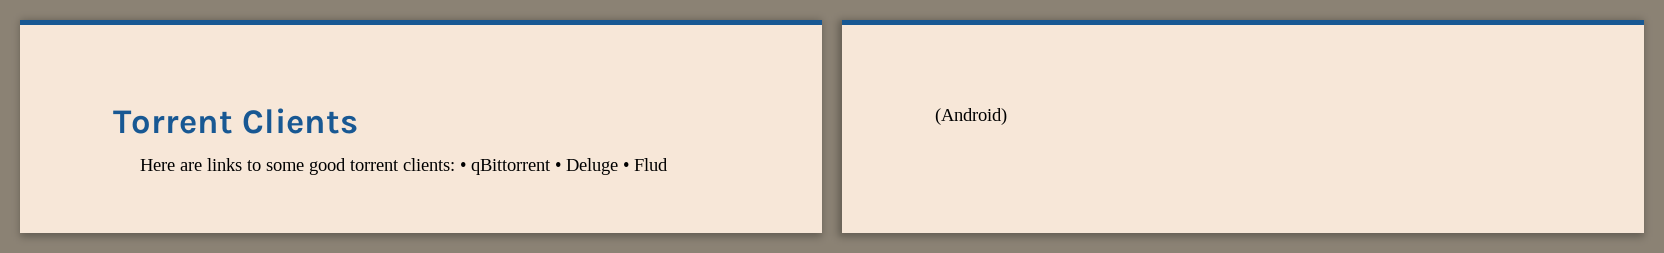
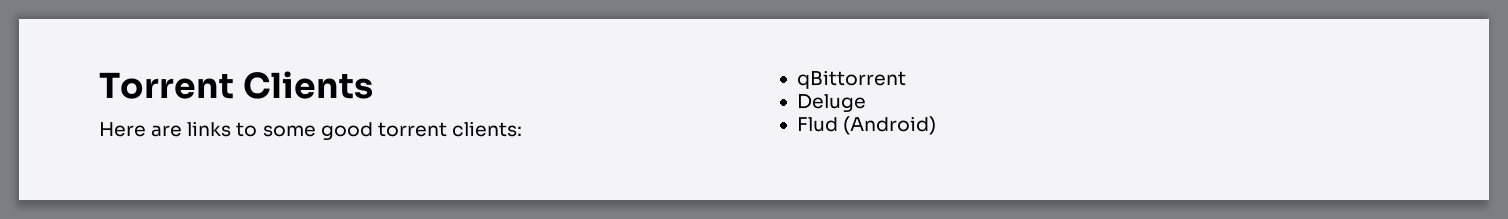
[459,162,466,171] • -> (522, 129) //
[554,162,561,171] • -> (906, 79) //
[622,162,629,171] • -> (866, 103) //

